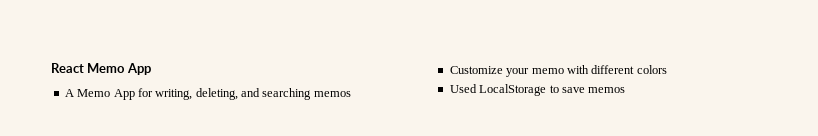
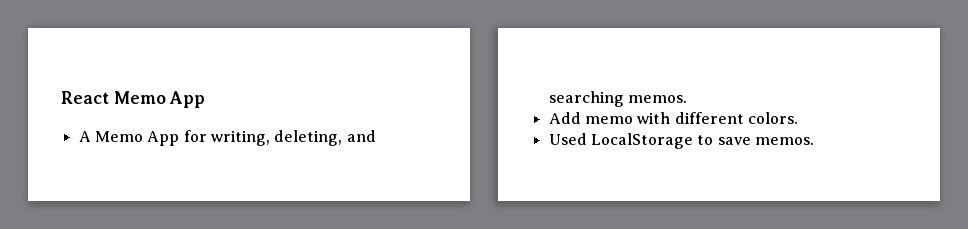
[313,91,351,97] [449,66,530,77] memos // Customize your -> [627,95,687,103] [548,112,581,124] memos. // Add
[636,65,667,74] colors -> [747,112,798,124] colors.
[588,87,626,93] memos -> [754,137,814,145] memos.

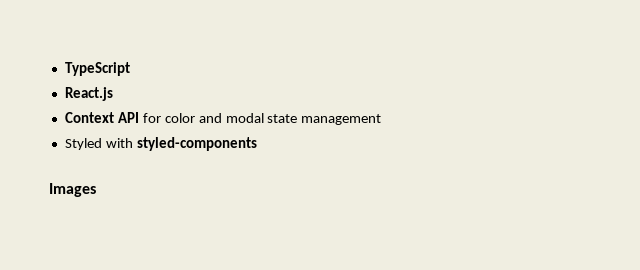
[61,91,206,108] [78,130,376,146] [548,91,687,107] [548,112,798,124] [548,133,814,149] React Memo App // A Memo App for writing, deleting, and searching memos. // Add memo with different colors. // Used LocalStorage to save memos. -> [64,62,130,76] [64,87,113,101] [64,112,382,125] [64,137,257,151] [49,183,96,197] TypeScript // React.js // Context API for color and modal state management // Styled with styled-components // Images

